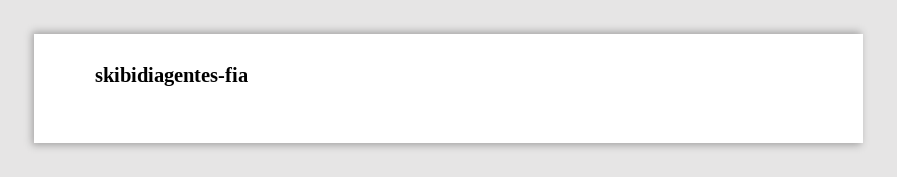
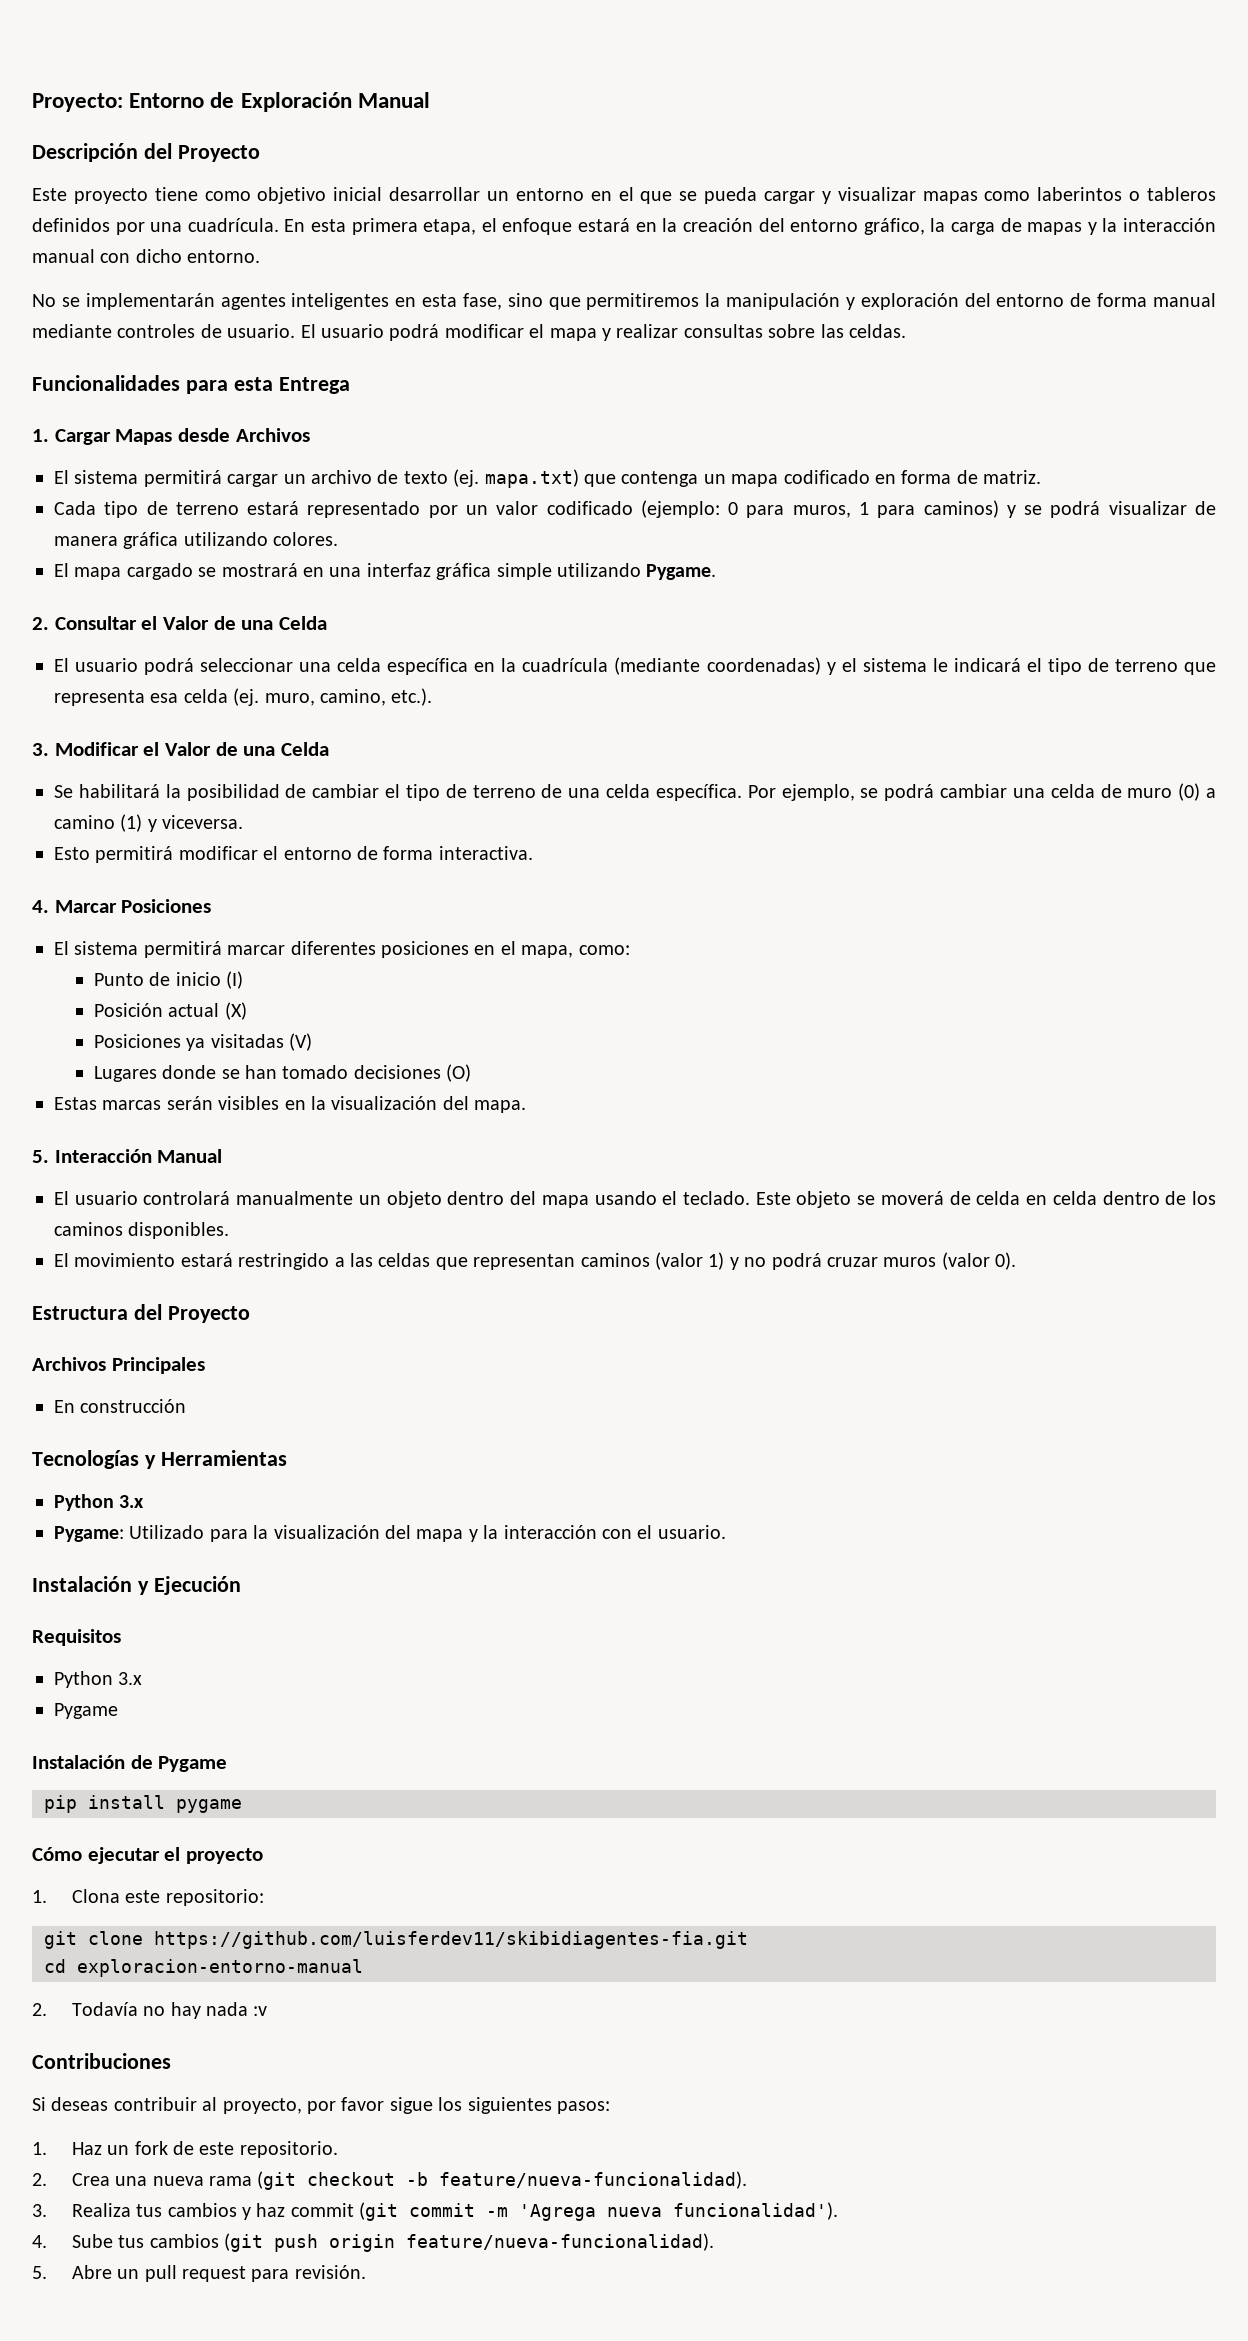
[95,67,248,86] skibidiagentes-fia -> [32,92,430,112] [32,143,260,162] [32,187,1217,204] [32,218,1216,235] [32,249,261,263] [32,293,1216,310] [32,324,906,341] [32,375,350,394] [32,428,310,445] [54,469,1042,488] [54,500,1217,518] [54,532,339,549] [54,563,717,580] [32,616,328,630] [54,657,1216,675] [54,688,433,706] [32,742,330,756] [54,783,1216,801] [54,814,244,832] [54,846,533,863] [32,899,212,913] [54,941,630,958] [93,971,243,989] [93,1002,247,1020] [93,1033,312,1051] [93,1064,472,1082] [54,1096,527,1113] [32,1149,223,1163] [54,1191,1217,1208] [54,1222,230,1239] [54,1252,1017,1270] [32,1304,250,1323] [32,1357,205,1374] [54,1399,187,1413] [32,1450,287,1469] [54,1494,145,1511] [54,1525,726,1542] [32,1576,241,1595] [32,1629,121,1646] [54,1671,143,1688] [54,1703,118,1719] [32,1755,228,1772] [44,1795,242,1813] [32,1847,264,1864] [32,1889,264,1906] [44,1931,748,1949] [44,1959,363,1977] [32,2002,268,2019] [32,2053,171,2069] [32,2097,610,2114] [32,2141,338,2158] [32,2171,748,2190] [32,2202,839,2221] [32,2233,714,2252] [32,2265,366,2282] Proyecto: Entorno de Exploración Manual // Descripción del Proyecto // Este proyecto tiene como objetivo inicial desarrollar un entorno en el que se pueda cargar y visualizar mapas como laberintos o tableros definidos por una cuadrícula. En esta primera etapa, el enfoque estará en la creación del entorno gráfico, la carga de mapas y la interacción manual con dicho entorno. // No se implementarán agentes inteligentes en esta fase, sino que permitiremos la manipulación y exploración del entorno de forma manual mediante controles de usuario. El usuario podrá modificar el mapa y realizar consultas sobre las celdas. // Funcionalidades para esta Entrega // 1. Cargar Mapas desde Archivos // El sistema permitirá cargar un archivo de texto (ej. mapa.txt) que contenga un mapa codificado en forma de matriz. // Cada tipo de terreno estará representado por un valor codificado (ejemplo: 0 para muros, 1 para caminos) y se podrá visualizar de manera gráfica utilizando colores. // El mapa cargado se mostrará en una interfaz gráfica simple utilizando Pygame. // 2. Consultar el Valor de una Celda // El usuario podrá seleccionar una celda específica en la cuadrícula (mediante coordenadas) y el sistema le indicará el tipo de terreno que representa esa celda (ej. muro, camino, etc.). // 3. Modificar el Valor de una Celda // Se habilitará la posibilidad de cambiar el tipo de terreno de una celda específica. Por ejemplo, se podrá cambiar una celda de muro (0) a camino (1) y viceversa. // Esto permitirá modificar el entorno de forma interactiva. // 4. Marcar Posiciones // El sistema permitirá marcar diferentes posiciones en el mapa, como: // Punto de inicio (I) // Posición actual (X) // Posiciones ya visitadas (V) // Lugares donde se han tomado decisiones (O) // Estas marcas serán visibles en la visualización del mapa. // 5. Interacción Manual // El usuario controlará manualmente un objeto dentro del mapa usando el teclado. Este objeto se moverá de celda en celda dentro de los caminos disponibles. // El movimiento estará restringido a las celdas que representan caminos (valor 1) y no podrá cruzar muros (valor 0). // Estructura del Proyecto // Archivos Principales // En construcción // Tecnologías y Herramientas // Python 3.x // Pygame: Utilizado para la visualización del mapa y la interacción con el usuario. // Instalación y Ejecución // Requisitos // Python 3.x // Pygame // Instalación de Pygame // pip install pygame // Cómo ejecutar el proyecto // 1. Clona este repositorio: // git clone https://github.com/luisferdev11/skibidiagentes-fia.git // cd exploracion-entorno-manual // 2. Todavía no hay nada :v // Contribuciones // Si deseas contribuir al proyecto, por favor sigue los siguientes pasos: // 1. Haz un fork de este repositorio. // 2. Crea una nueva rama (git checkout -b feature/nueva-funcionalidad). // 3. Realiza tus cambios y haz commit (git commit -m 'Agrega nueva funcionalidad'). // 4. Sube tus cambios (git push origin feature/nueva-funcionalidad). // 5. Abre un pull request para revisión.

